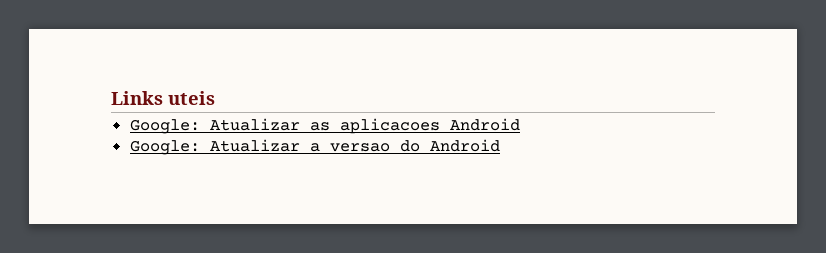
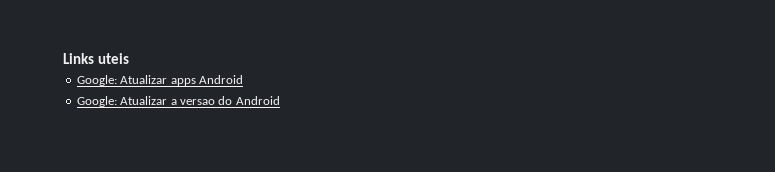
[309,118,440,134] as aplicacoes -> [170,78,196,86] apps

